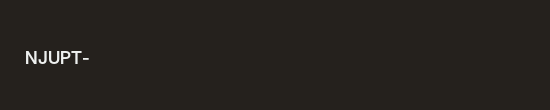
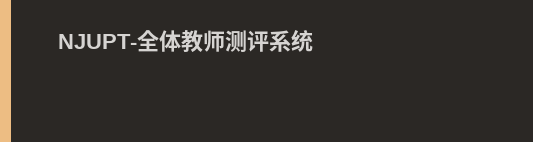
(90, 57) none -> [137,29,313,53] 全体教师测评系统

